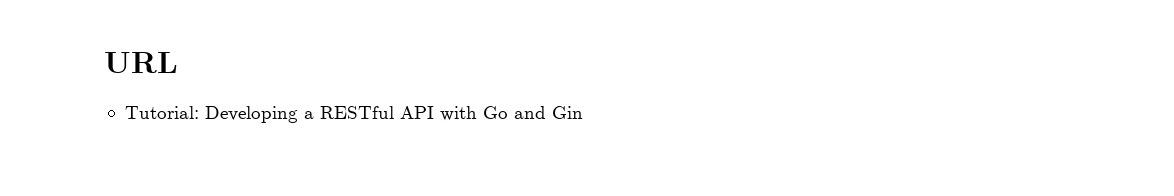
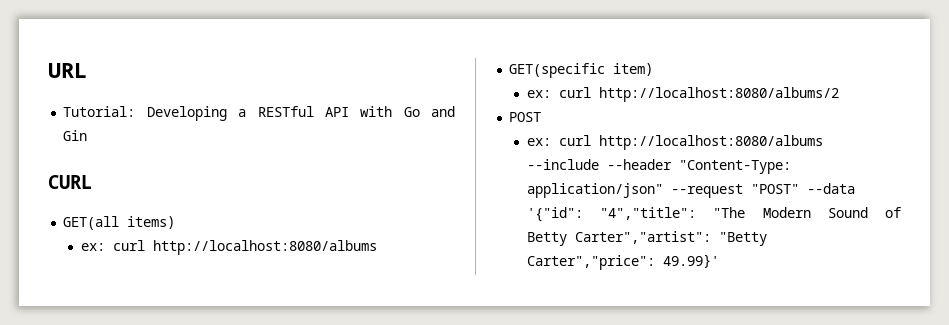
(583, 112) none -> [48,175,92,189] [63,216,176,230] [81,240,378,255] [509,63,654,78] [527,87,840,102] [509,112,542,122] [527,135,824,150] [527,159,792,174] [527,183,856,198] [527,207,901,222] [527,231,768,246] [527,254,720,270] // CURL // GET(all items) // ex: curl http://localhost:8080/albums // GET(specific item) // ex: curl http://localhost:8080/albums/2 // POST // ex: curl http://localhost:8080/albums --include --header "Content-Type: application/json" --request "POST" --data '{"id": "4","title": "The Modern Sound of Betty Carter","artist": "Betty Carter","price": 49.99}'

